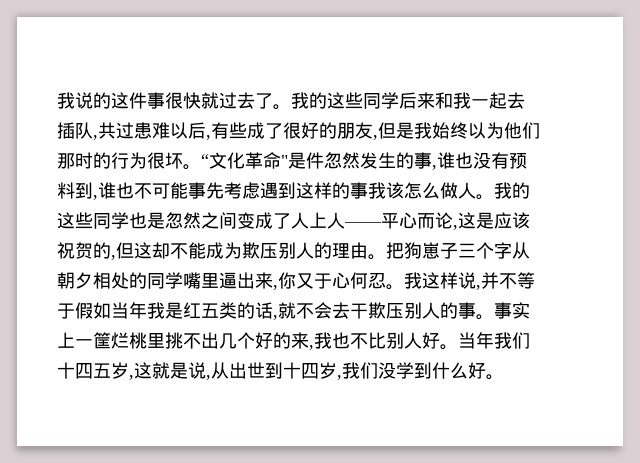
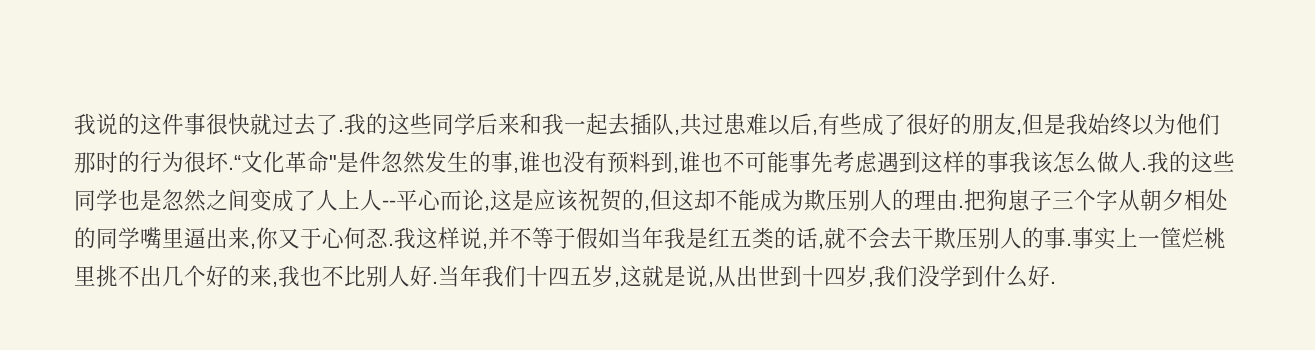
[273,104,291,110] 。 -> [338,129,344,132] .
[183,154,209,170] 。“ -> [228,155,241,170] .“
[476,194,494,200] 。 -> [1141,167,1147,170] .
[344,222,382,227] —— -> [382,200,396,208] --
[368,254,386,260] 。 -> [958,205,964,208] .
[386,284,404,290] 。 -> [388,243,394,246] .
[476,314,494,320] 。 -> [1066,243,1072,246] .
[440,344,458,350] 。 -> [432,281,438,284] .
[486,374,504,380] 。 -> [1050,281,1056,284] .

